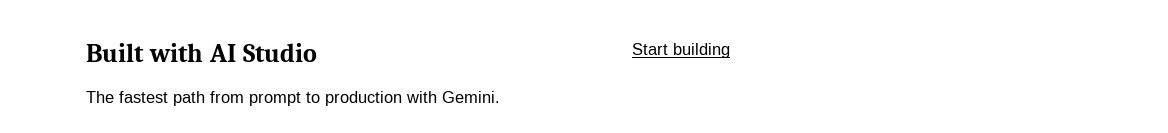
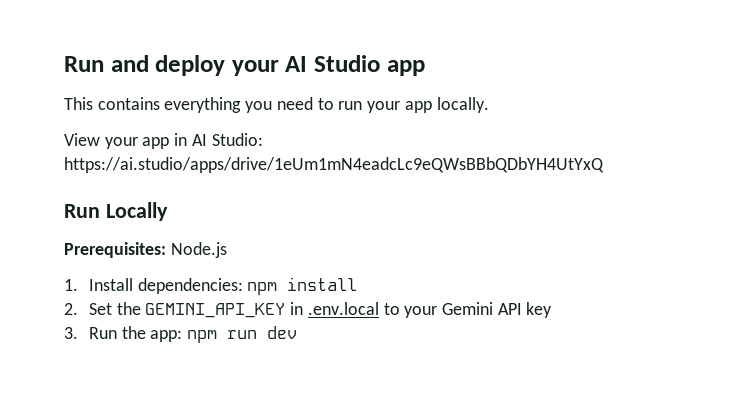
[86,43,318,62] [86,91,500,106] [632,43,730,58] Built with AI Studio // The fastest path from prompt to production with Gemini. // Start building -> [64,55,425,76] [64,97,489,113] [64,133,263,149] [64,157,604,173] [64,202,168,221] [64,242,227,258] [64,277,358,295] [64,302,553,318] [64,326,298,343] Run and deploy your AI Studio app // This contains everything you need to run your app locally. // View your app in AI Studio: https://ai.studio/apps/drive/1eUm1mN4eadcLc9eQWsBBbQDbYH4UtYxQ // Run Locally // Prerequisites: Node.js // 1. Install dependencies: npm install // 2. Set the GEMINI_API_KEY in .env.local to your Gemini API key // 3. Run the app: npm run dev

